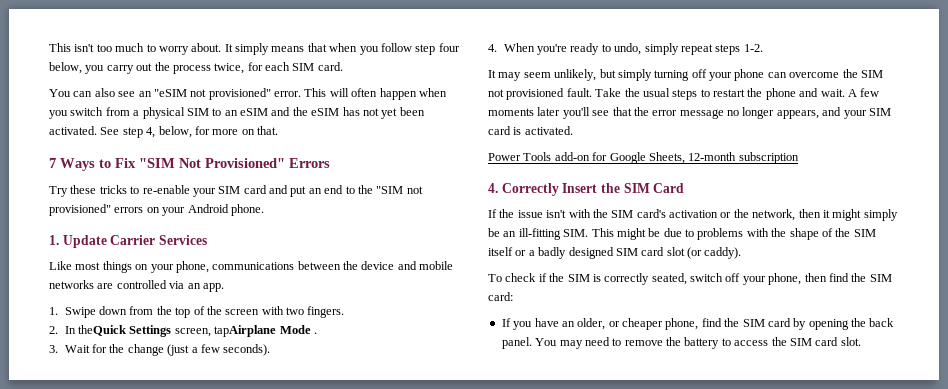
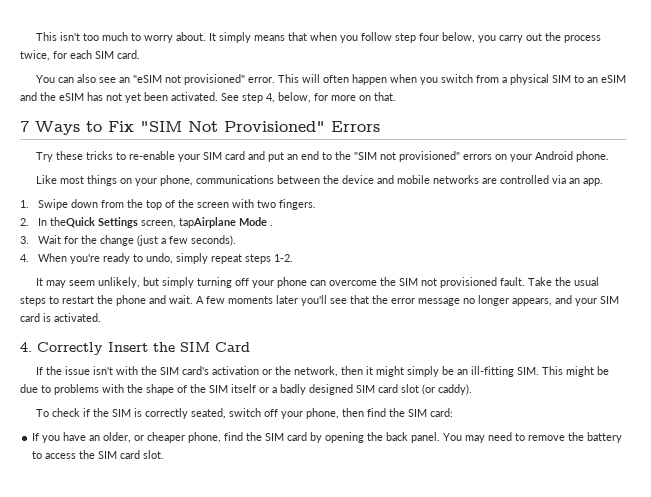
[49,235,207,248] // 1. Update Carrier Services -> (609, 156) none
[488,152,799,164] // Power Tools add-on for Google Sheets, 12-month subscription -> (101, 317) none

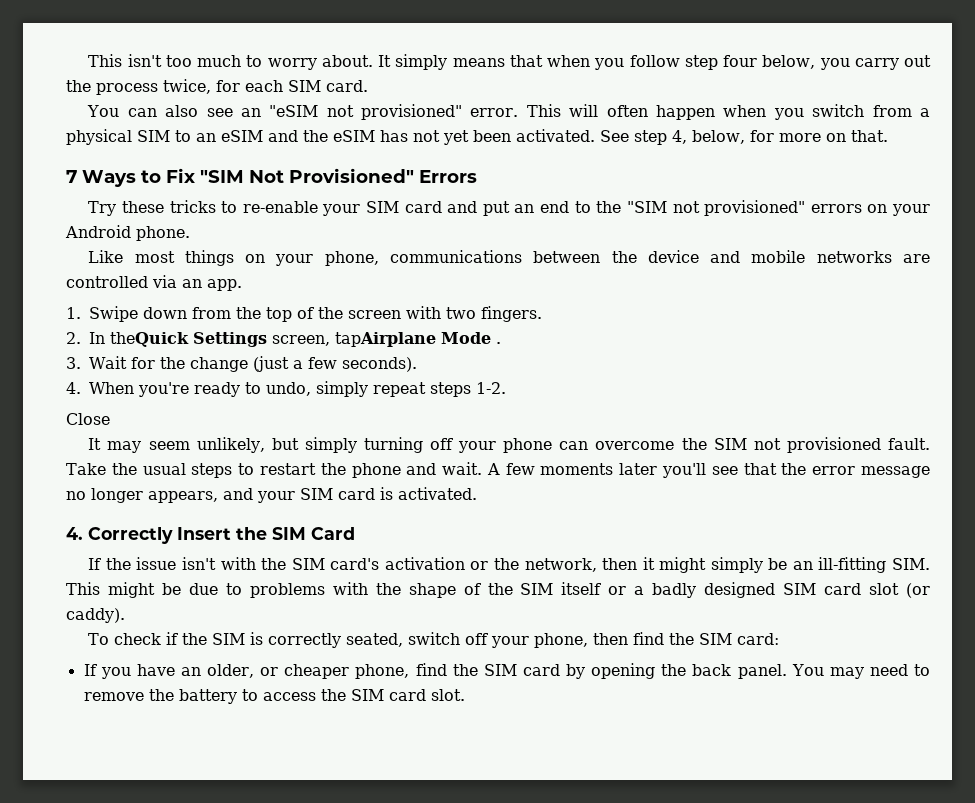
(294, 258) none -> [66,413,110,425] // Close

